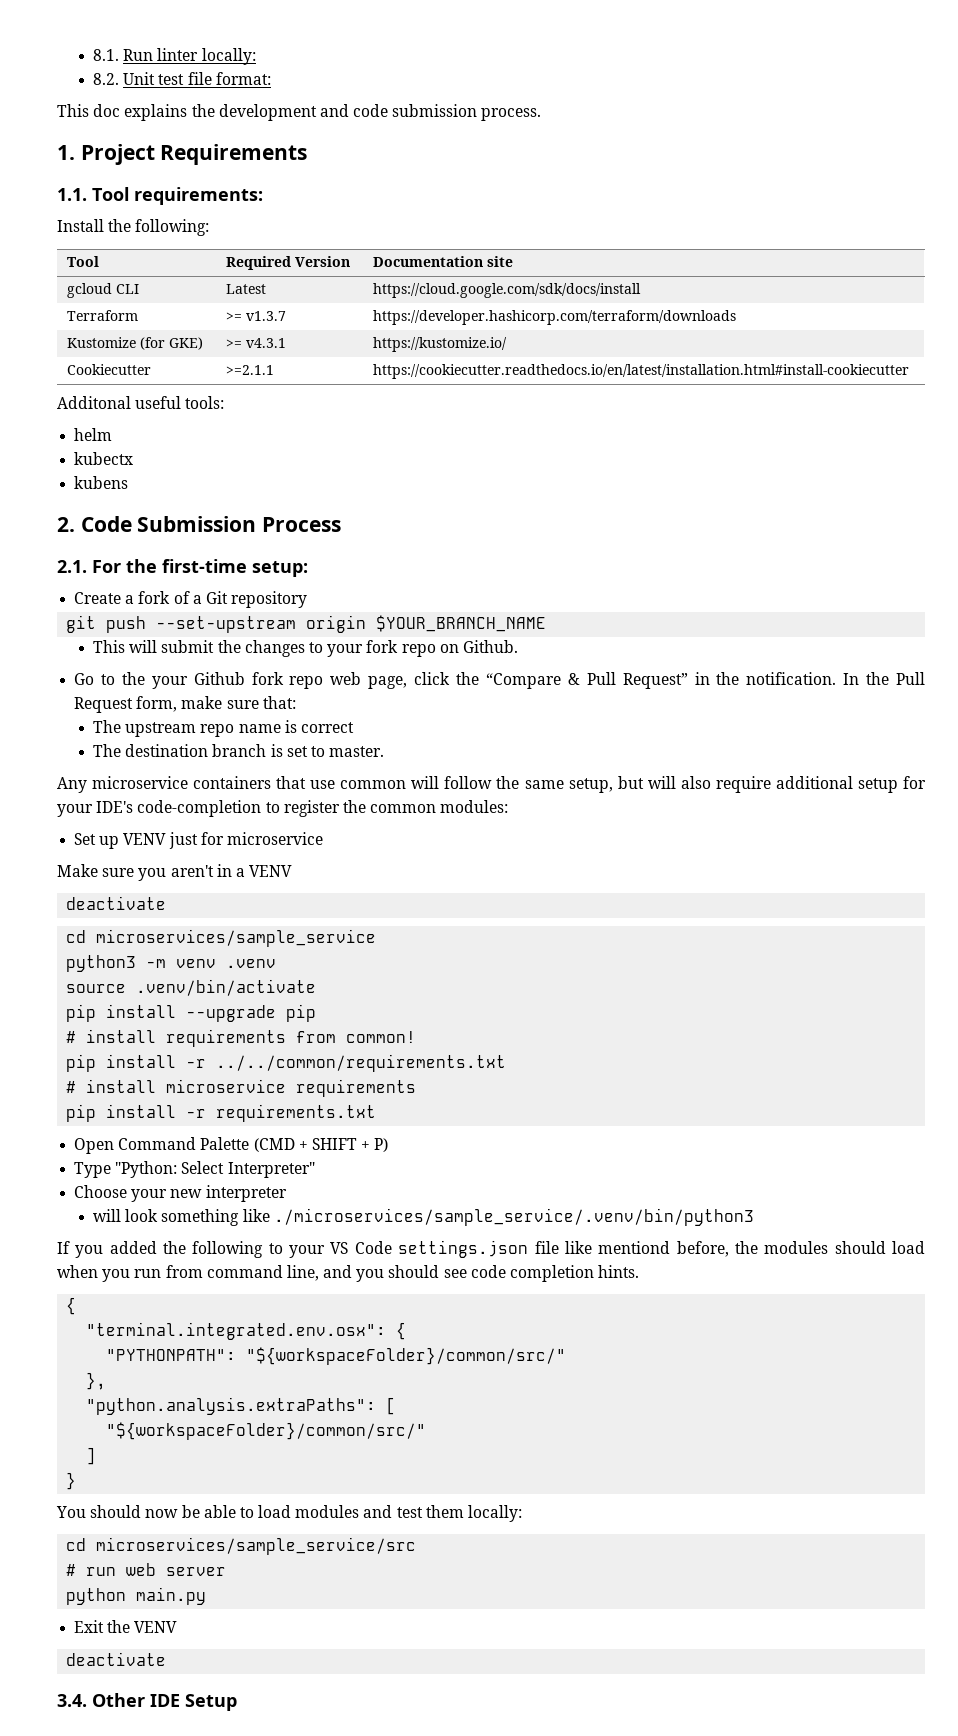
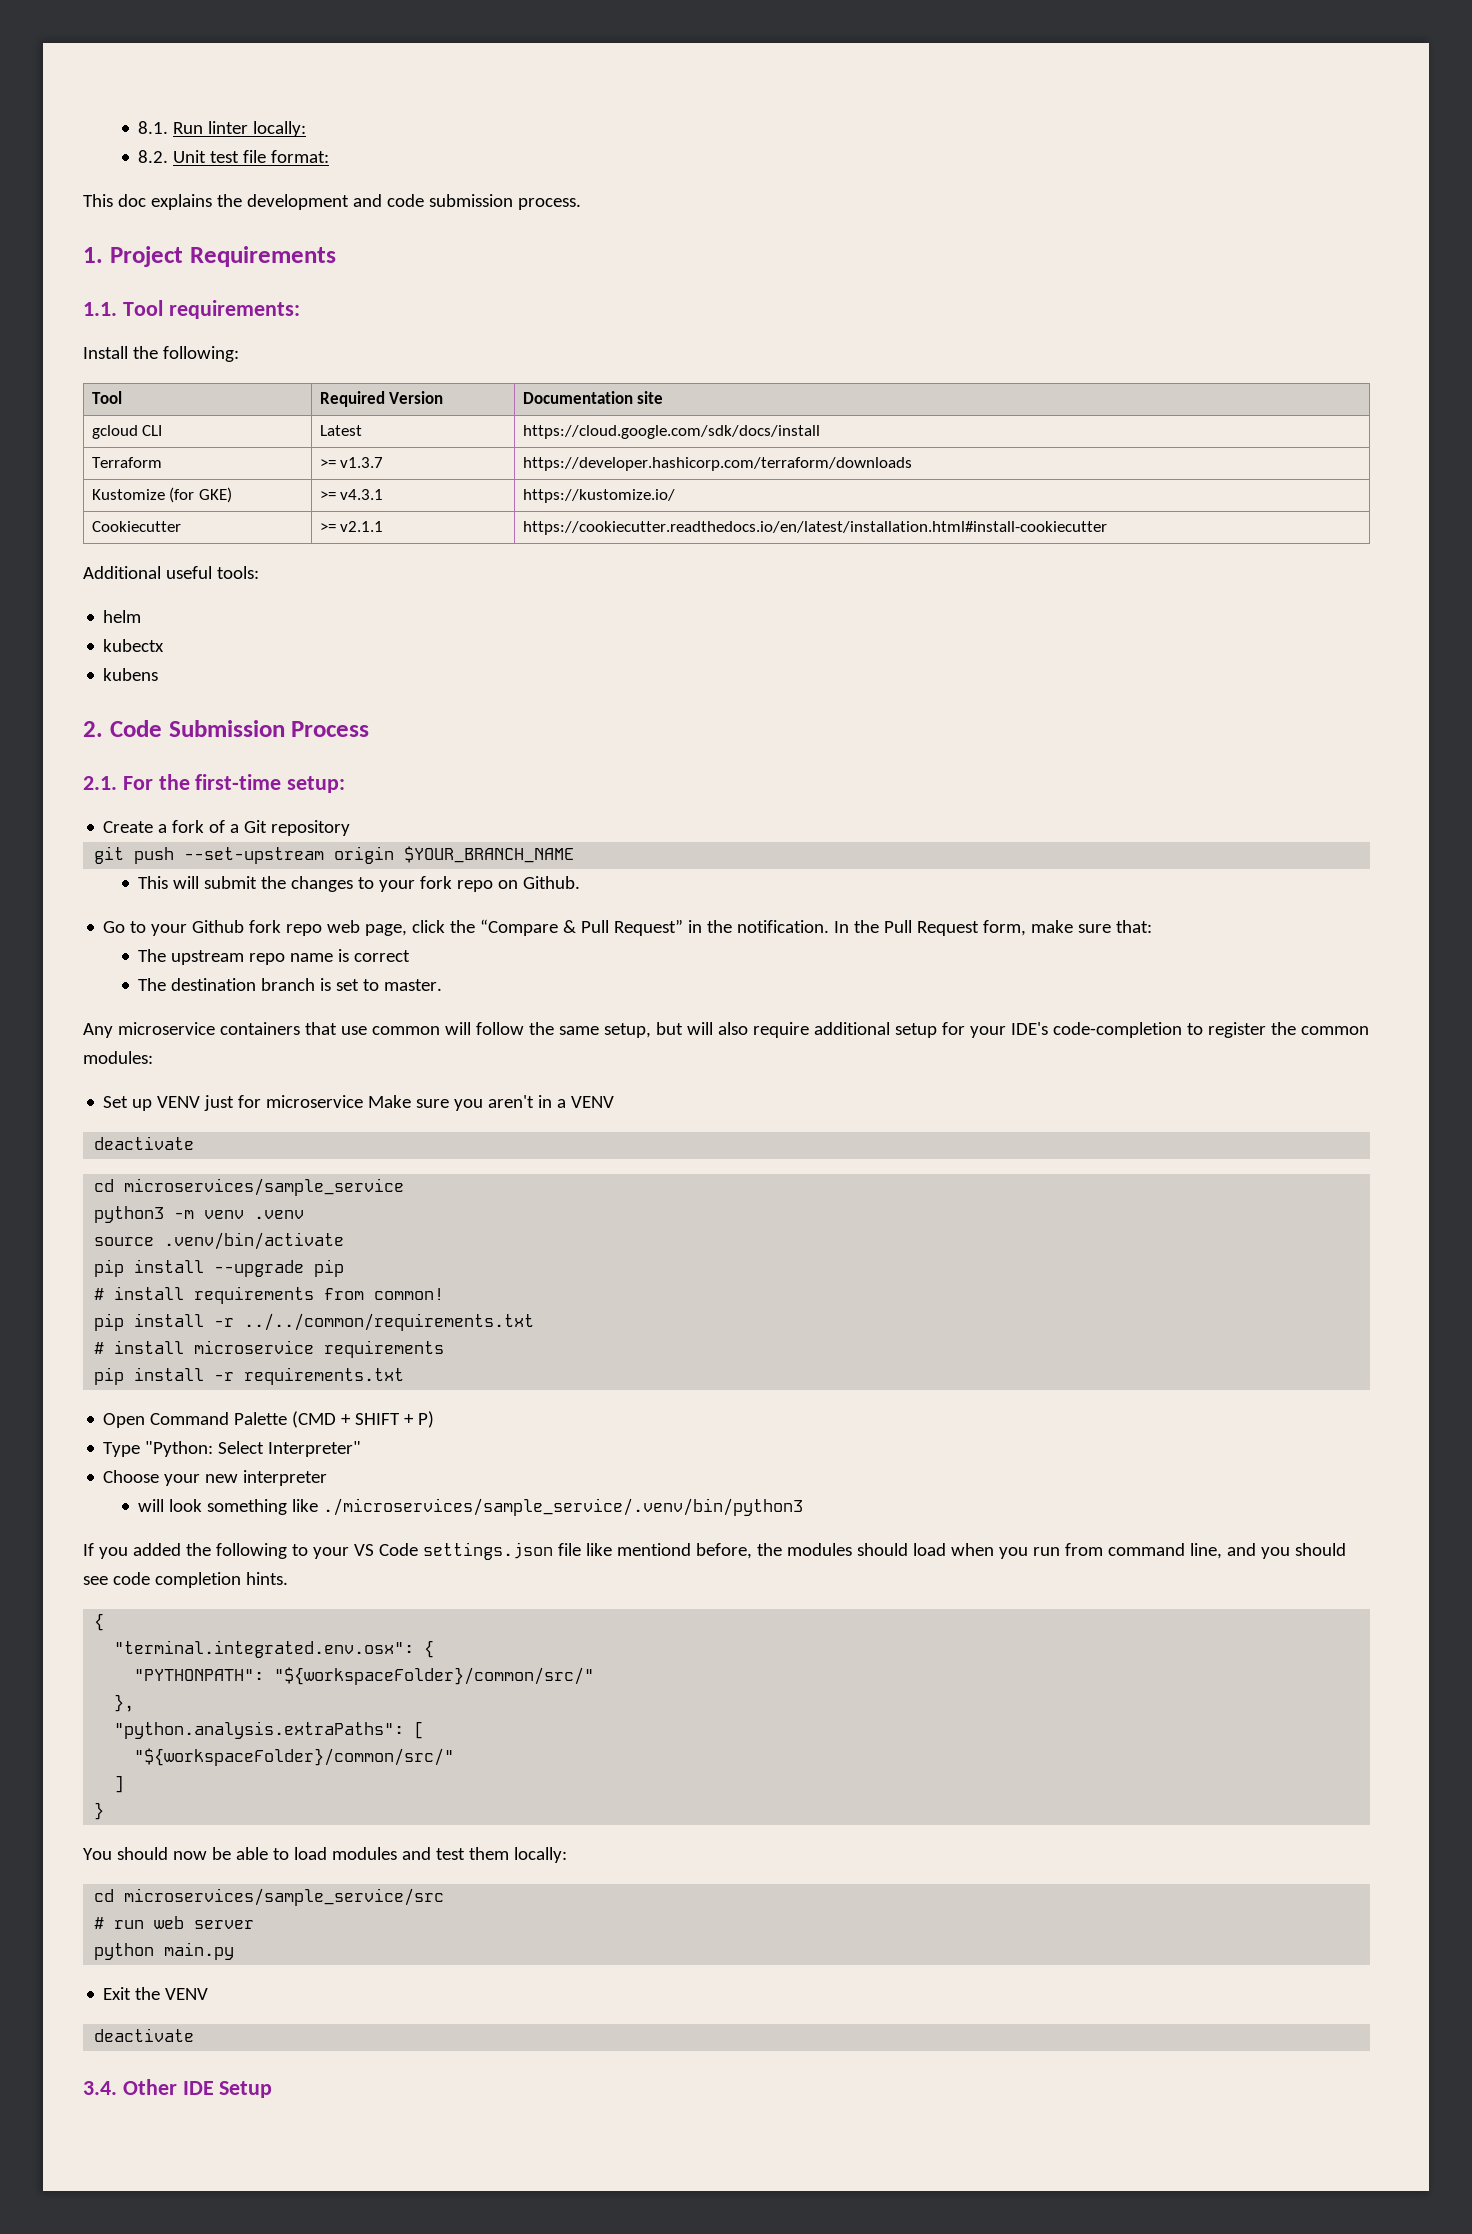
[225,365,274,375] >=2.1.1 -> [319,521,384,532] >= v2.1.1
[57,396,131,409] Additonal -> [83,566,161,579] Additional
[121,672,145,685] the -> (147, 927) none
(323, 838) // -> (364, 1101) none

